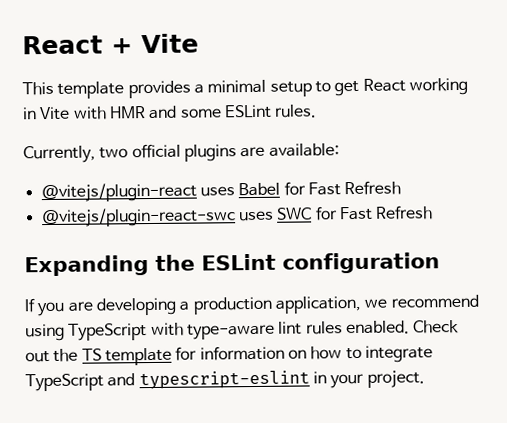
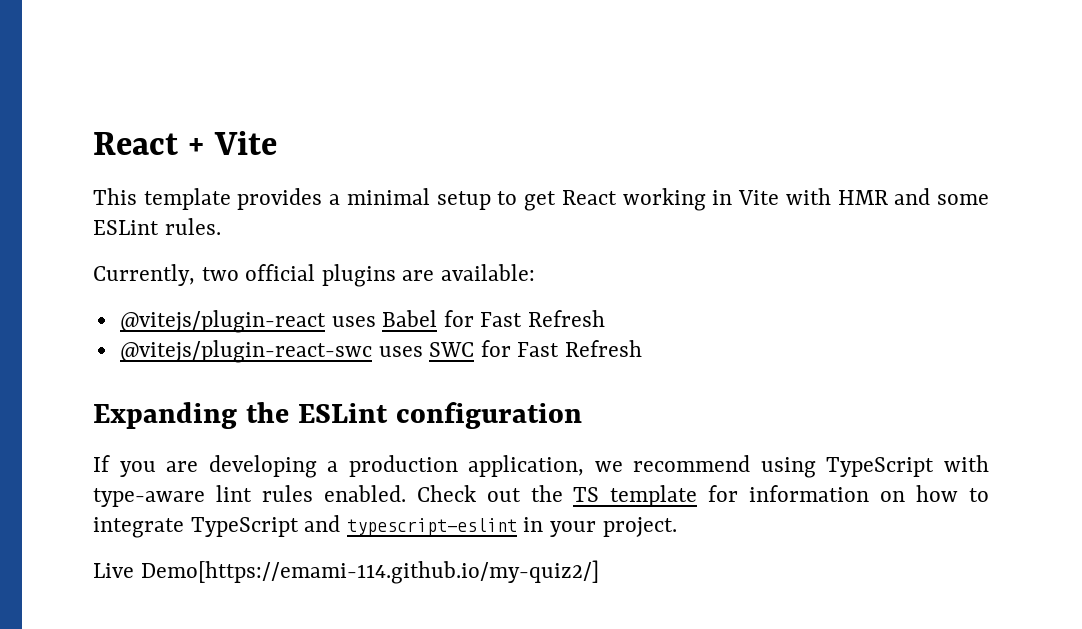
(425, 379) none -> [93,560,599,584] // Live Demo[https://emami-114.github.io/my-quiz2/]

